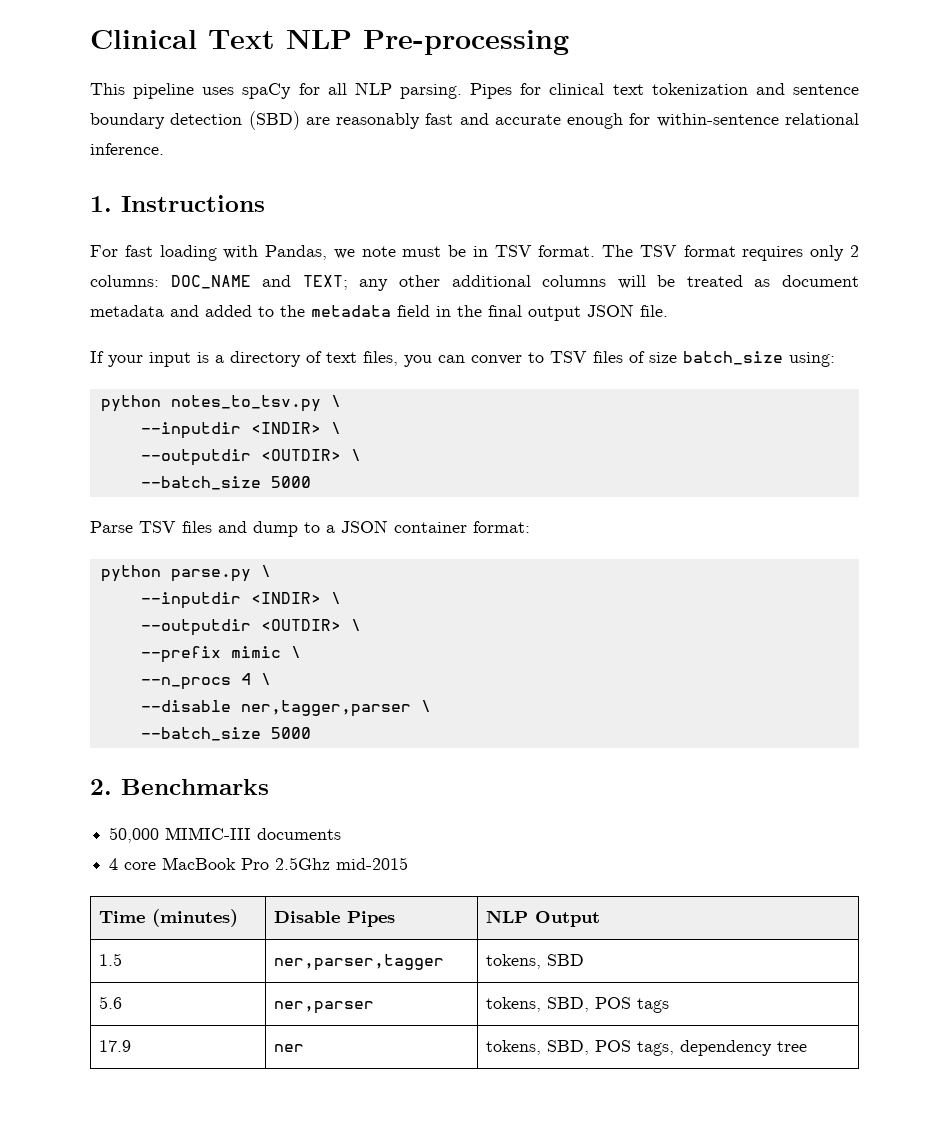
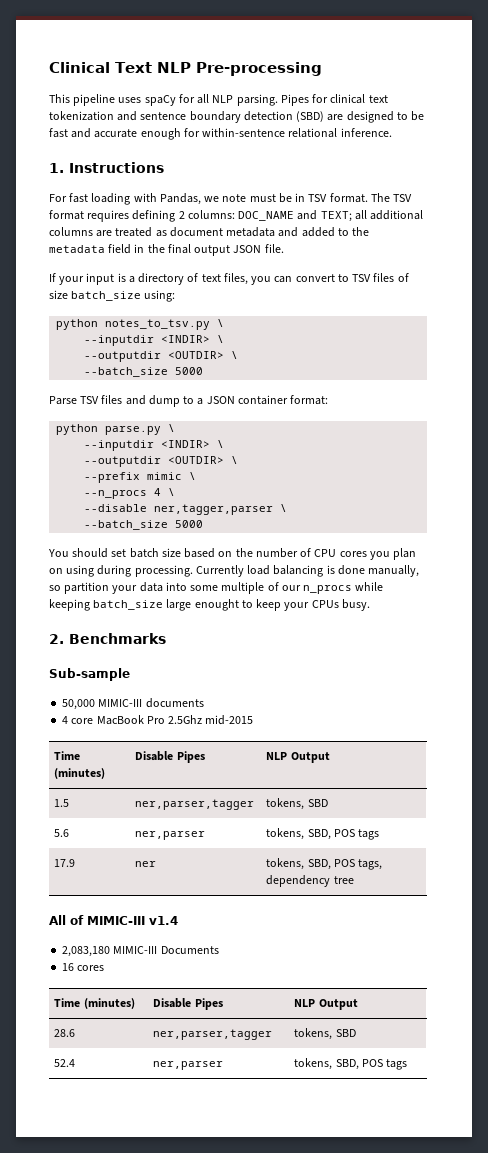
[336,113,421,129] reasonably -> [346,111,425,123] designed to be
[810,245,845,261] only -> [132,210,176,222] defining
[359,275,676,291] any other additional columns will be -> [354,210,424,220] [49,227,113,237] all additional columns are
[471,355,522,365] conver -> [295,274,335,282] convert
(311, 733) none -> [48,548,417,560] [49,565,420,577] [49,582,384,594] [49,599,370,611] // You should set batch size based on the number of CPU cores you plan on using during processing. Currently load balancing is done manually, so partition your data into some multiple of our n_procs while keeping batch_size large enought to keep your CPUs busy.
(269, 787) none -> [49,668,130,681] // Sub-sample
(808, 1046) none -> [49,915,178,925] [62,946,219,957] [62,963,105,971] [54,998,135,1009] [153,998,223,1010] [294,999,358,1010] [54,1029,76,1037] [153,1029,273,1040] [294,1028,356,1040] [54,1059,76,1067] [153,1061,224,1070] [294,1058,408,1070] // All of MIMIC-III v1.4 // 2,083,180 MIMIC-III Documents // 16 cores // Time (minutes) | Disable Pipes | NLP Output // 28.6 | ner,parser,tagger | tokens, SBD // 52.4 | ner,parser | tokens, SBD, POS tags

